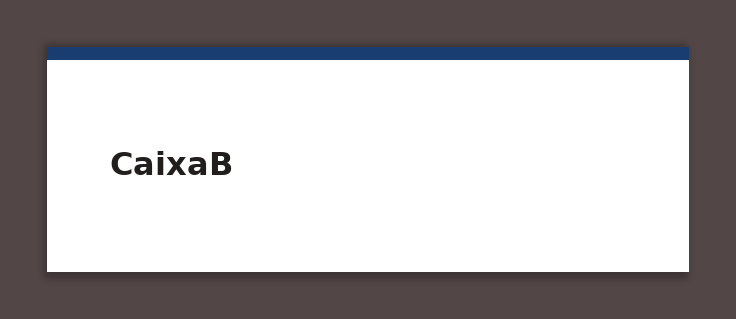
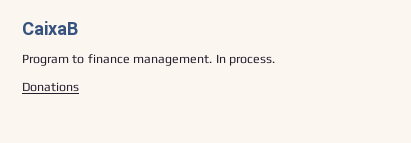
(233, 163) none -> [22,54,275,66] [22,82,79,92] // Program to finance management. In process. // Donations

